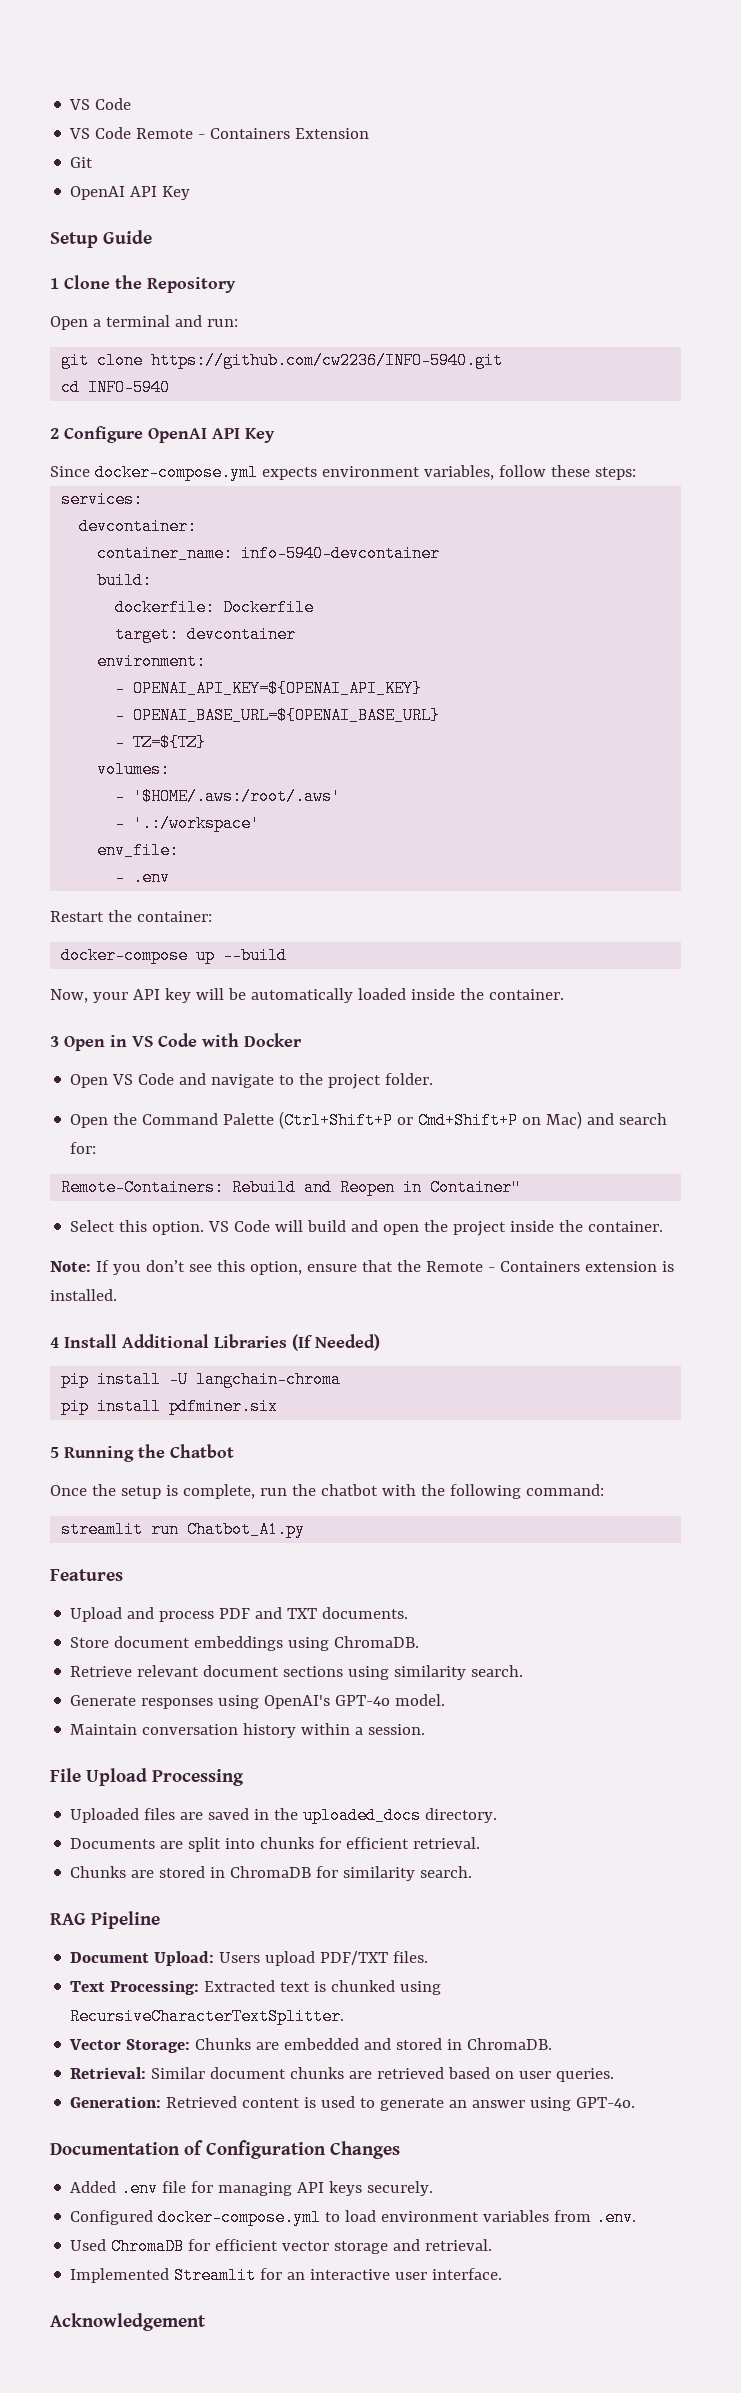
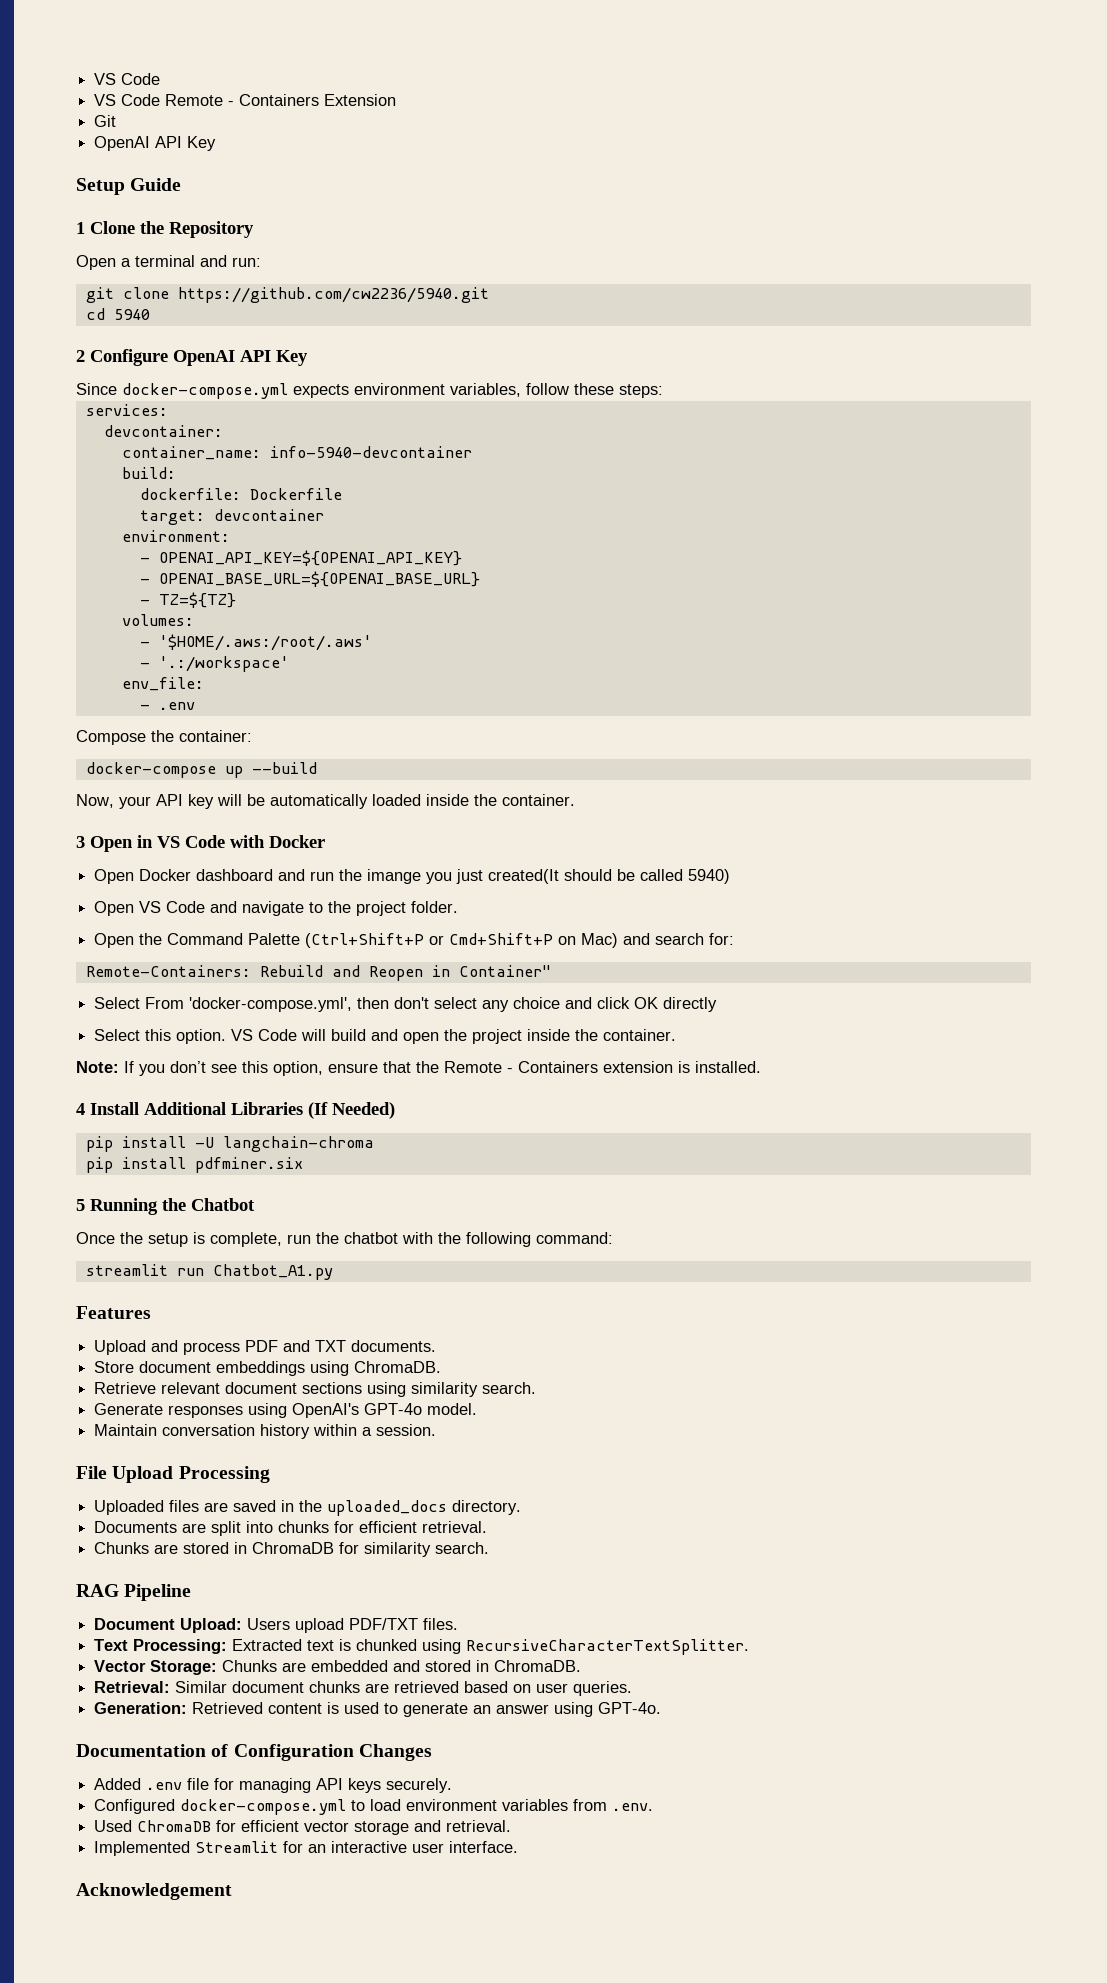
[151,352,504,369] https://github.com/cw2236/INFO-5940.git -> [177,287,489,303] https://github.com/cw2236/5940.git
[88,379,171,396] INFO-5940 -> [113,309,150,320] 5940
[50,911,104,922] Restart -> [76,730,146,745] Compose
(302, 1040) none -> [94,869,731,884] // Open Docker dashboard and run the imange you just created(It should be called 5940)
(522, 1187) none -> [94,997,718,1012] // Select From 'docker-compose.yml', then don't select any choice and click OK directly

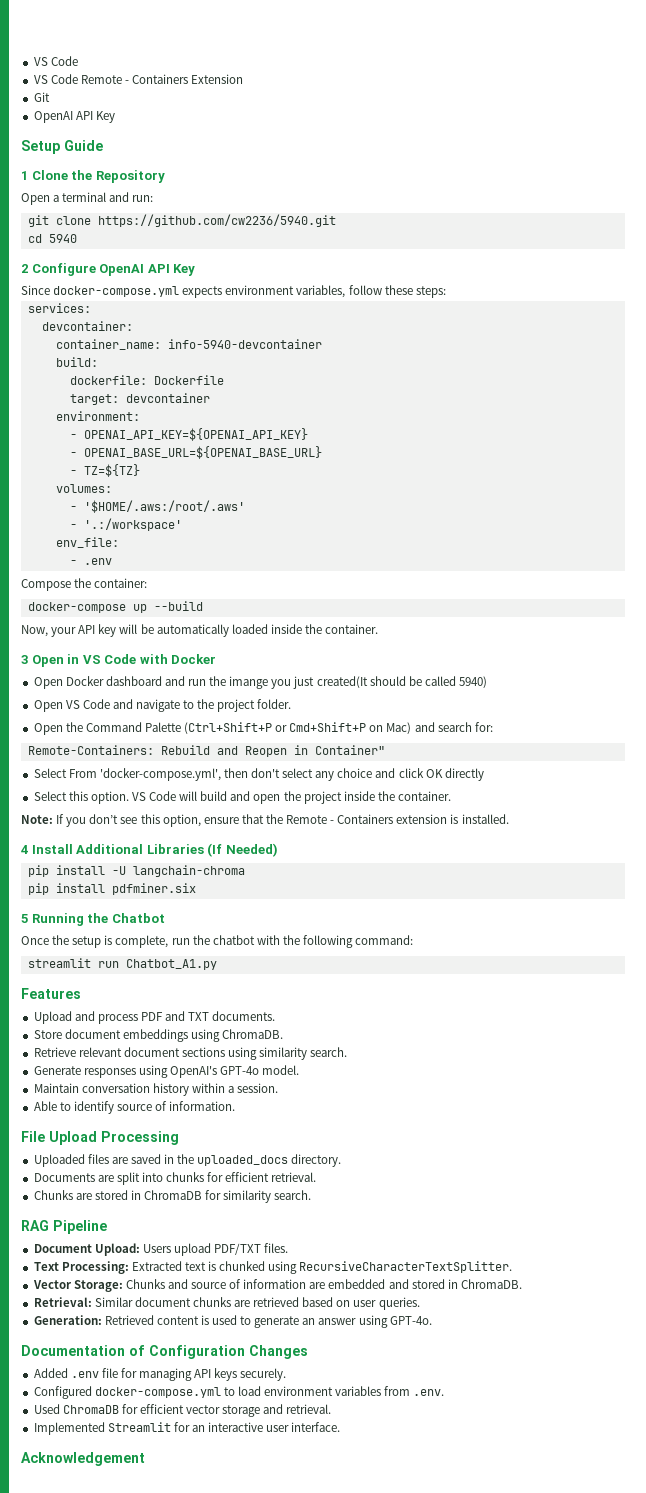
(437, 1430) none -> [33,1101,236,1114] // Able to identify source of information.
(278, 1666) none -> [167,1279,307,1289] and source of information

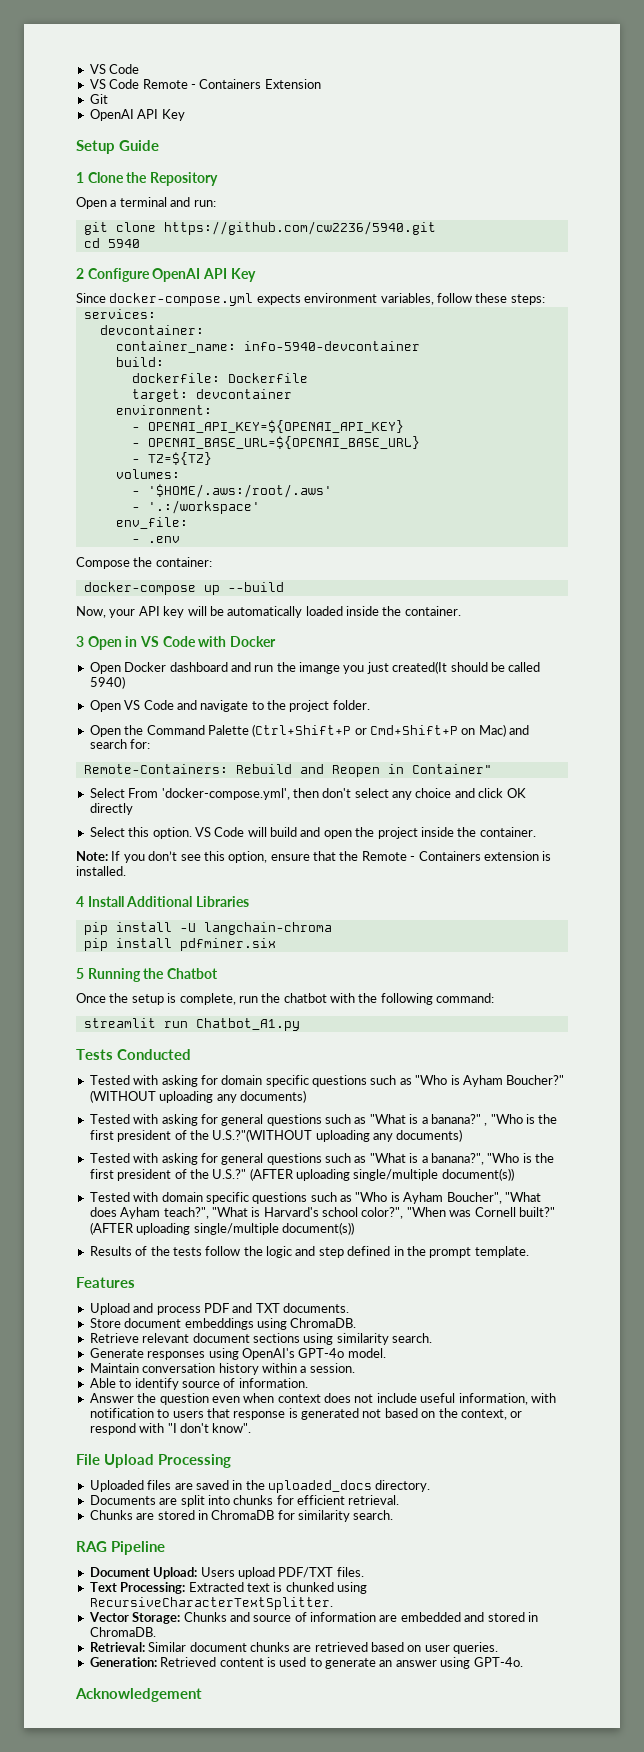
[207,843,278,857] (If Needed) -> (249, 901) none
(217, 964) none -> [76,1049,191,1060] [89,1075,565,1087] [89,1090,306,1103] [89,1114,558,1126] [89,1129,463,1142] [89,1153,554,1165] [89,1168,514,1181] [89,1192,541,1204] [89,1207,555,1219] [89,1222,354,1235] [89,1246,529,1258] // Tests Conducted // Tested with asking for domain specific questions such as "Who is Ayham Boucher?" (WITHOUT uploading any documents) // Tested with asking for general questions such as "What is a banana?" , "Who is the first president of the U.S.?"(WITHOUT uploading any documents) // Tested with asking for general questions such as "What is a banana?", "Who is the first president of the U.S.?" (AFTER uploading single/multiple document(s)) // Tested with domain specific questions such as "Who is Ayham Boucher", "What does Ayham teach?", "What is Harvard's school color?", "When was Cornell built?" (AFTER uploading single/multiple document(s)) // Results of the tests follow the logic and step defined in the prompt template.
(236, 1106) none -> [89,1393,556,1405] [89,1408,523,1420] [89,1423,252,1435] // Answer the question even when context does not include useful information, with notification to users that response is generated not based on the context, or respond with "I don't know".
[21,1345,308,1359] [33,1368,287,1381] [33,1386,445,1399] [33,1404,332,1417] [33,1422,341,1435] // Documentation of Configuration Changes // Added .env file for managing API keys securely. // Configured docker-compose.yml to load environment variables from .env. // Used ChromaDB for efficient vector storage and retrieval. // Implemented Streamlit for an interactive user interface. -> (523, 1662) none

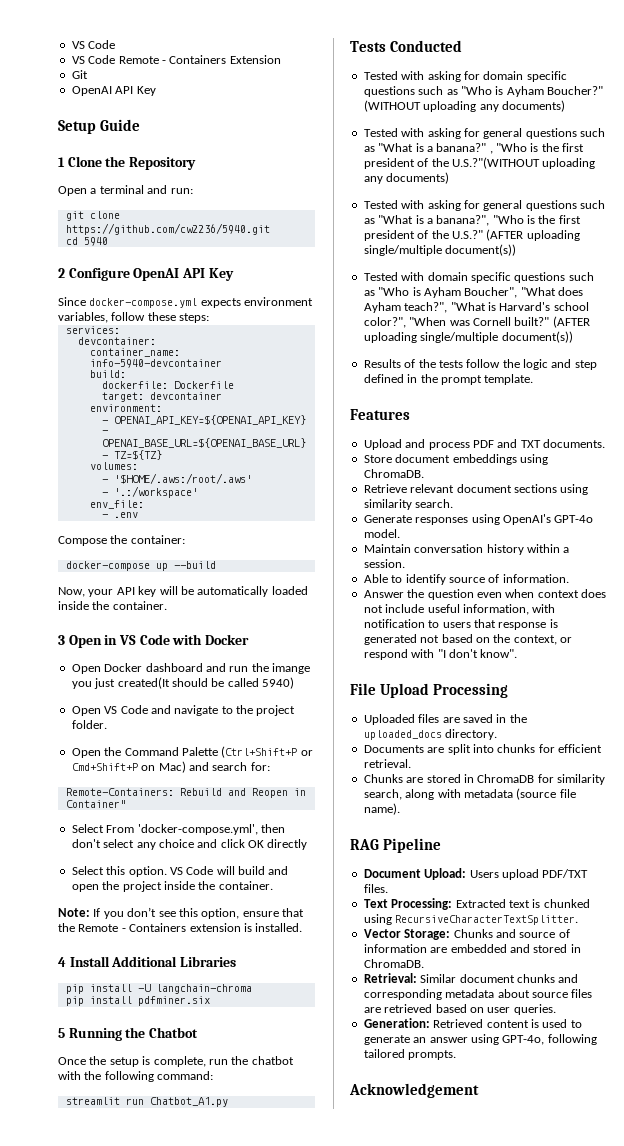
[353,1510,394,1520] search. -> [363,788,576,800] [363,803,400,815] search, along with metadata (source file name).
(290, 1647) none -> [558,974,579,983] [363,989,593,1000] and corresponding metadata about source files
[473,1657,523,1667] GPT-4o. -> [502,1034,597,1045] [363,1049,457,1060] GPT-4o, following tailored prompts.

